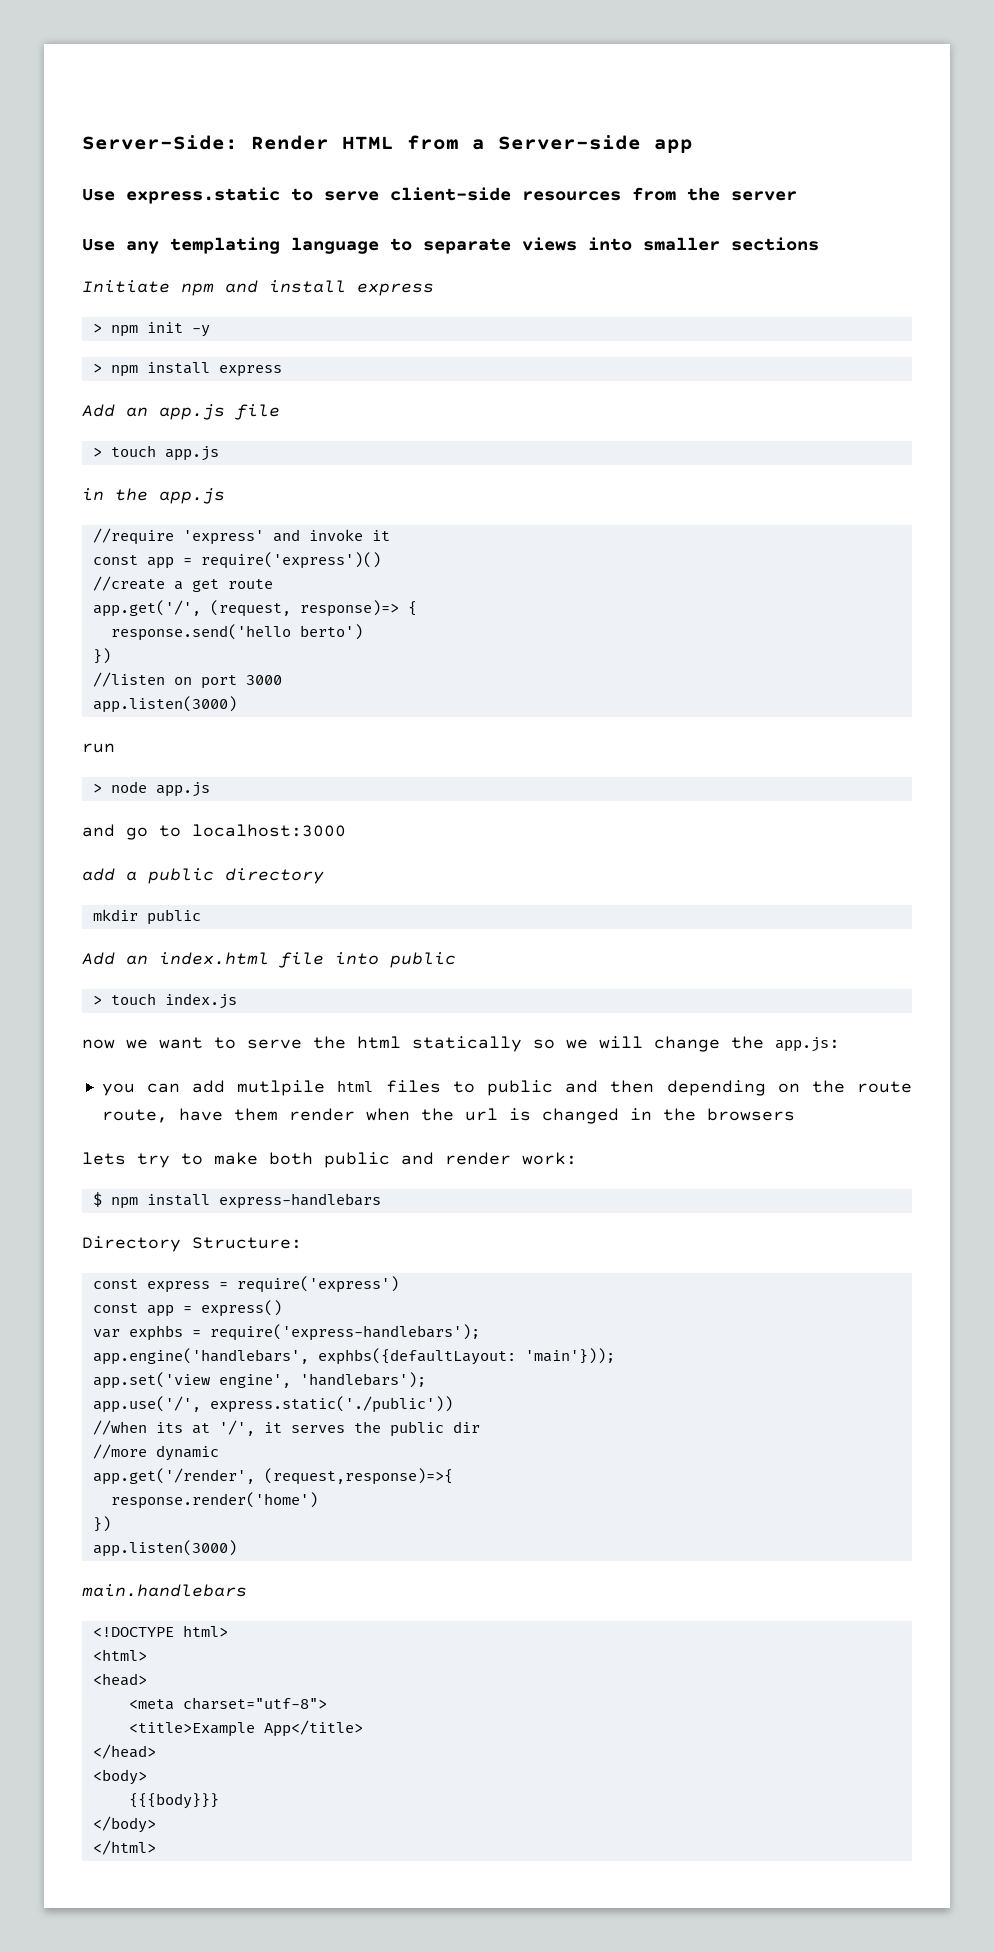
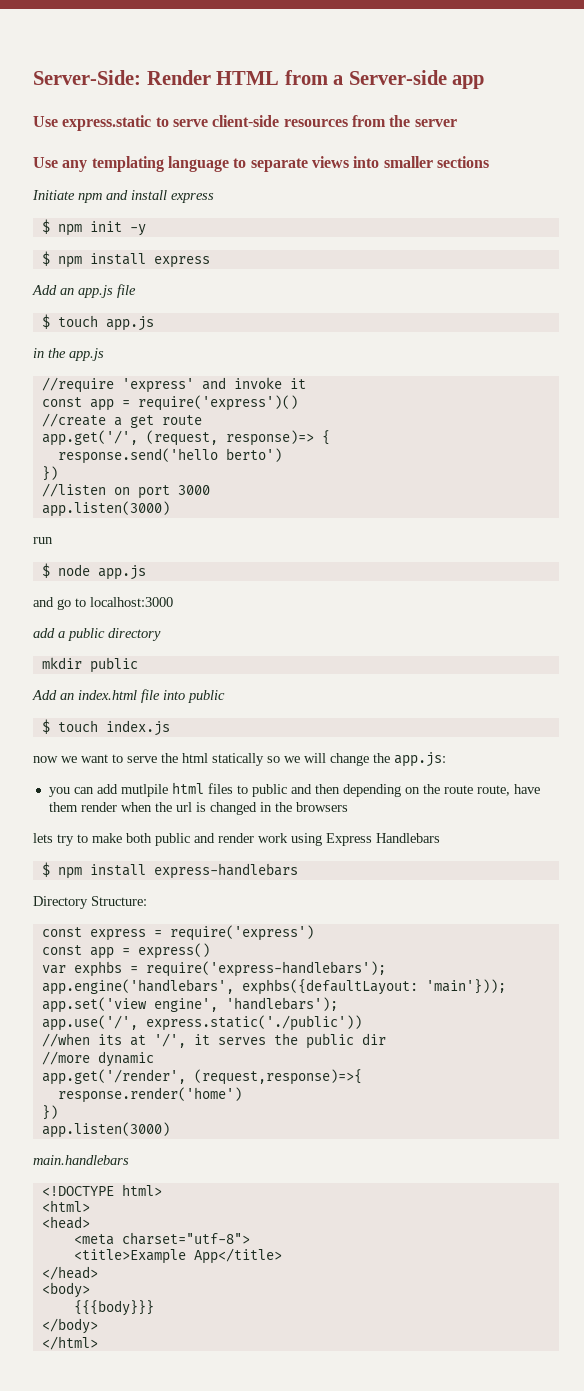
[92,323,102,333] > -> [41,219,50,234] $
[92,363,102,373] > -> [41,251,50,266] $
[92,447,102,457] > -> [41,314,50,329] $
[92,783,102,793] > -> [41,563,50,578] $
[92,995,102,1005] > -> [41,719,50,734] $
[522,1152,577,1165] work: -> [258,833,440,846] work using Express Handlebars

